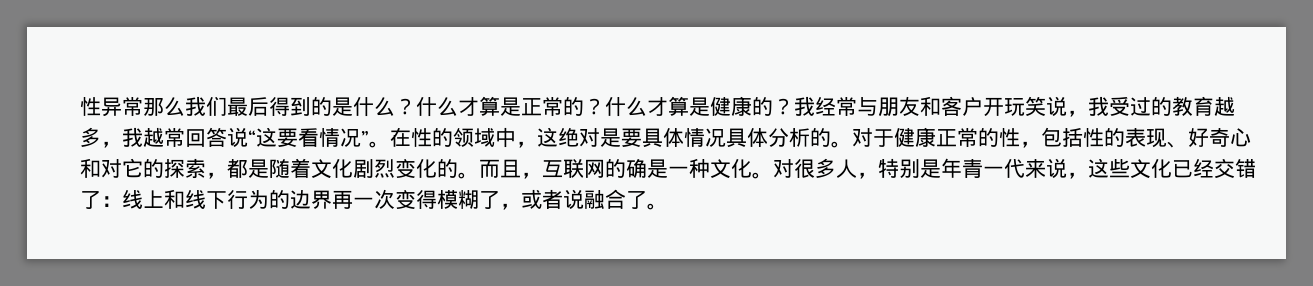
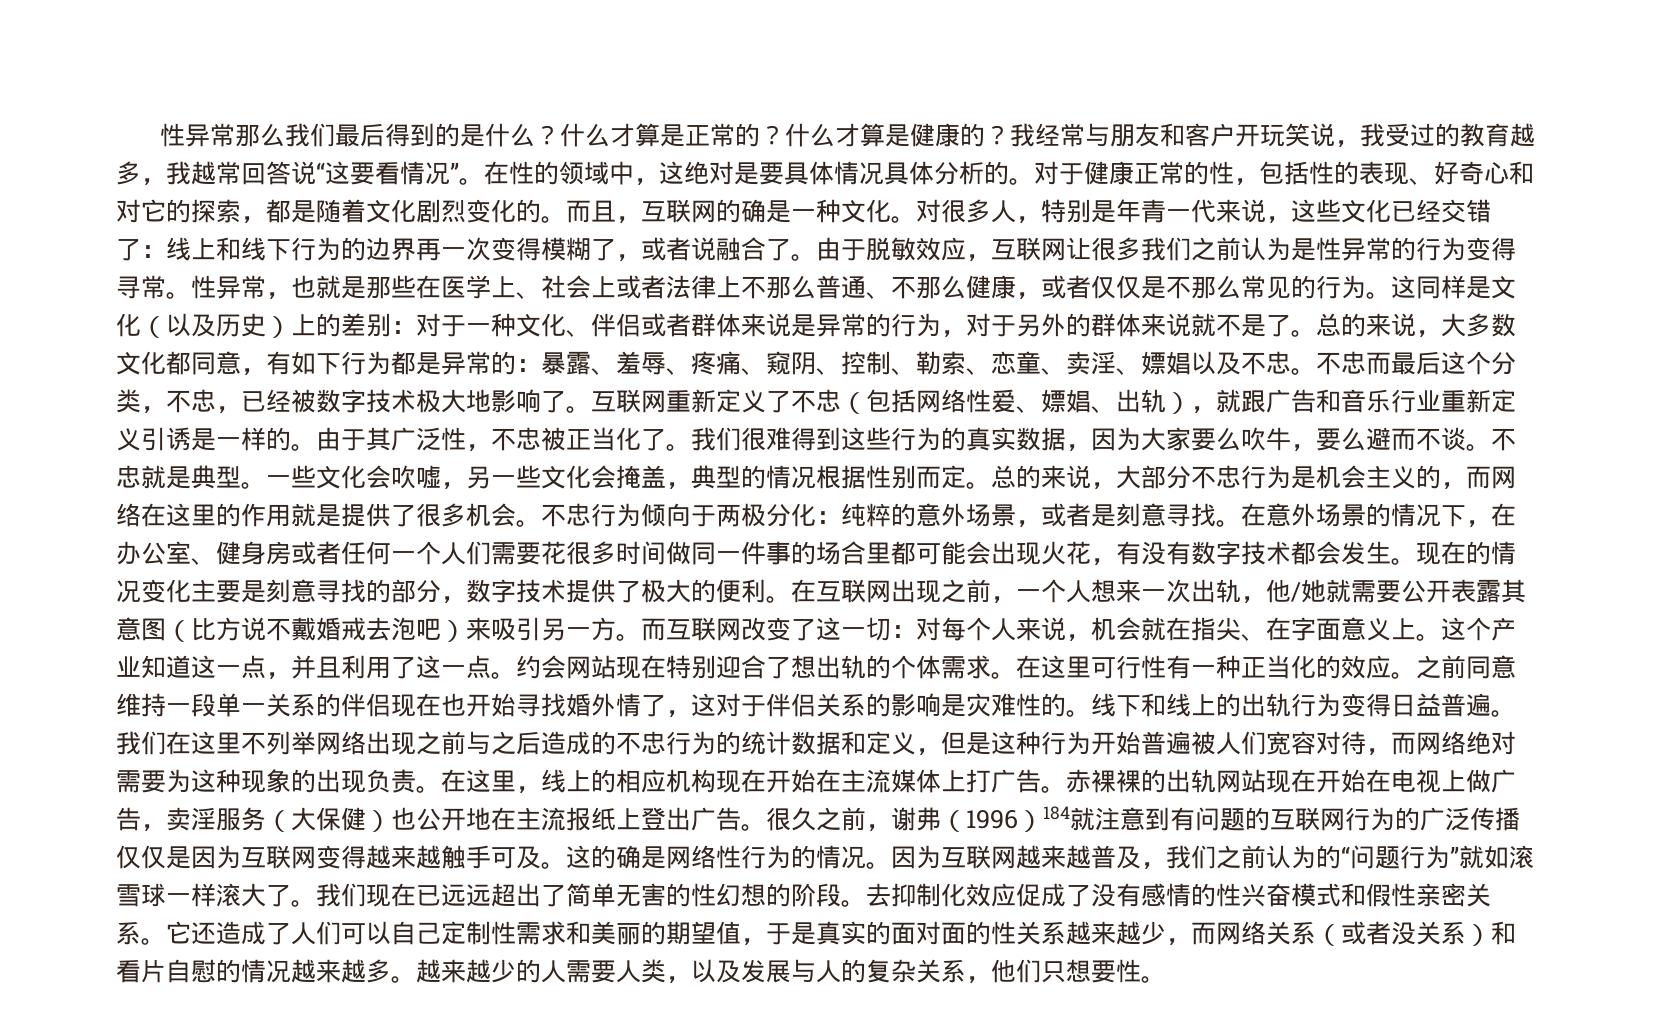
(668, 206) none -> [816,237,1516,262] [116,275,1516,300] [116,313,1516,338] [116,351,1516,376] [116,389,1516,414] [116,427,1516,452] [116,465,1516,490] [116,503,1516,528] [116,541,1516,566] [116,579,1526,604] [116,617,1516,642] [116,655,1516,680] [116,693,1516,718] [116,731,1516,756] [116,769,1516,794] [116,806,1520,832] [116,845,1534,870] [116,883,1491,907] [116,921,1516,946] [116,959,1166,984] 由于脱敏效应，互联网让很多我们之前认为是性异常的行为变得寻常。性异常，也就是那些在医学上、社会上或者法律上不那么普通、不那么健康，或者仅仅是不那么常见的行为。这同样是文化（以及历史）上的差别：对于一种文化、伴侣或者群体来说是异常的行为，对于另外的群体来说就不是了。总的来说，大多数文化都同意，有如下行为都是异常的：暴露、羞辱、疼痛、窥阴、控制、勒索、恋童、卖淫、嫖娼以及不忠。不忠而最后这个分类，不忠，已经被数字技术极大地影响了。互联网重新定义了不忠（包括网络性爱、嫖娼、出轨），就跟广告和音乐行业重新定义引诱是一样的。由于其广泛性，不忠被正当化了。我们很难得到这些行为的真实数据，因为大家要么吹牛，要么避而不谈。不忠就是典型。一些文化会吹嘘，另一些文化会掩盖，典型的情况根据性别而定。总的来说，大部分不忠行为是机会主义的，而网络在这里的作用就是提供了很多机会。不忠行为倾向于两极分化：纯粹的意外场景，或者是刻意寻找。在意外场景的情况下，在办公室、健身房或者任何一个人们需要花很多时间做同一件事的场合里都可能会出现火花，有没有数字技术都会发生。现在的情况变化主要是刻意寻找的部分，数字技术提供了极大的便利。在互联网出现之前，一个人想来一次出轨，他/她就需要公开表露其意图（比方说不戴婚戒去泡吧）来吸引另一方。而互联网改变了这一切：对每个人来说，机会就在指尖、在字面意义上。这个产业知道这一点，并且利用了这一点。约会网站现在特别迎合了想出轨的个体需求。在这里可行性有一种正当化的效应。之前同意维持一段单一关系的伴侣现在也开始寻找婚外情了，这对于伴侣关系的影响是灾难性的。线下和线上的出轨行为变得日益普遍。我们在这里不列举网络出现之前与之后造成的不忠行为的统计数据和定义，但是这种行为开始普遍被人们宽容对待，而网络绝对需要为这种现象的出现负责。在这里，线上的相应机构现在开始在主流媒体上打广告。赤裸裸的出轨网站现在开始在电视上做广告，卖淫服务（大保健）也公开地在主流报纸上登出广告。很久之前，谢弗（1996）184就注意到有问题的互联网行为的广泛传播仅仅是因为互联网变得越来越触手可及。这的确是网络性行为的情况。因为互联网越来越普及，我们之前认为的“问题行为”就如滚雪球一样滚大了。我们现在已远远超出了简单无害的性幻想的阶段。去抑制化效应促成了没有感情的性兴奋模式和假性亲密关系。它还造成了人们可以自己定制性需求和美丽的期望值，于是真实的面对面的性关系越来越少，而网络关系（或者没关系）和看片自慰的情况越来越多。越来越少的人需要人类，以及发展与人的复杂关系，他们只想要性。

